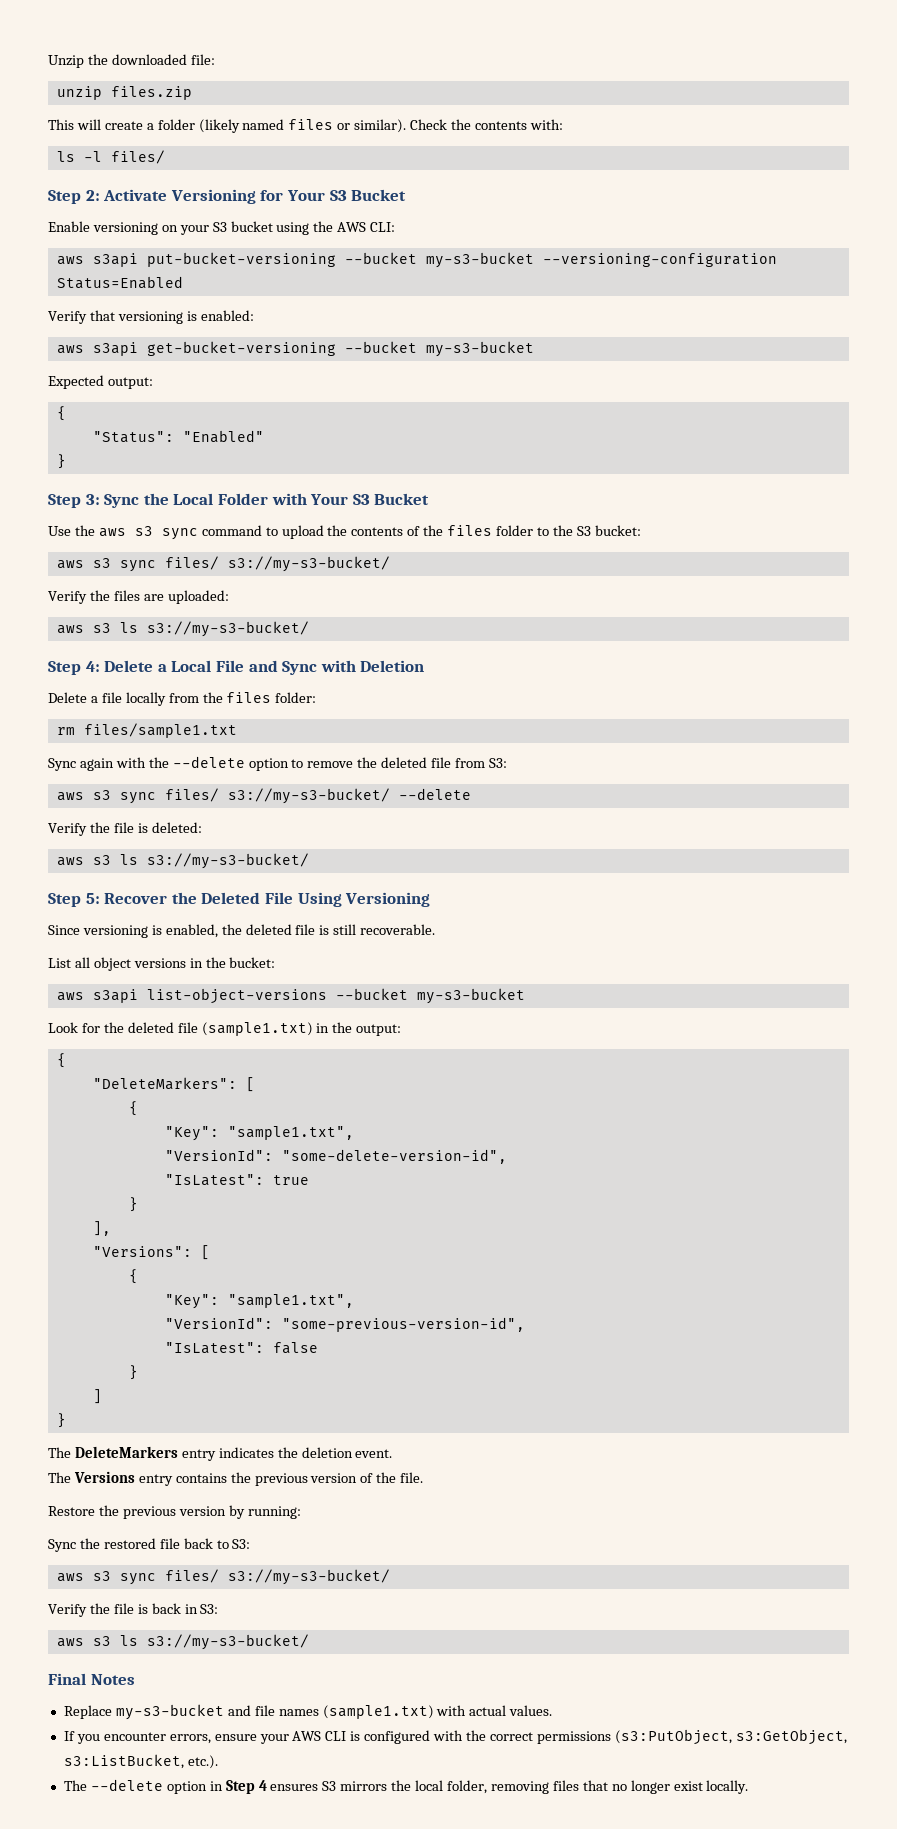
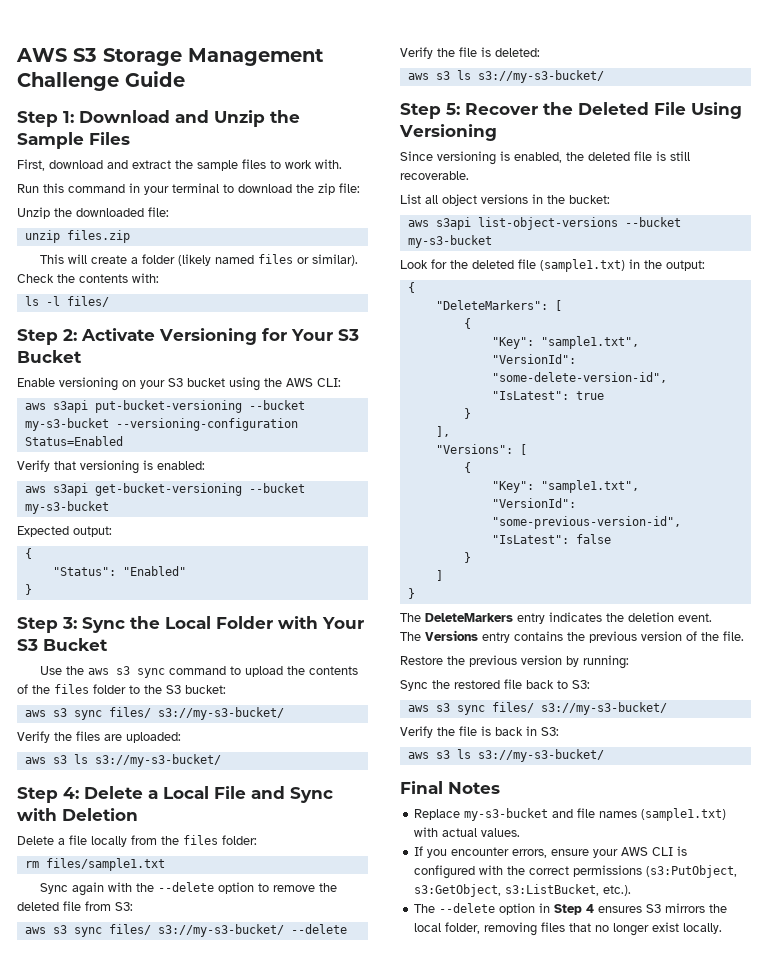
(48, 61) none -> [16,48,324,66] [17,71,185,91] [17,110,300,127] [17,132,130,149] [17,159,342,171] [17,183,360,195] AWS S3 Storage Management Challenge Guide // Step 1: Download and Unzip the Sample Files // First, download and extract the sample files to work with. // Run this command in your terminal to download the zip file: //

